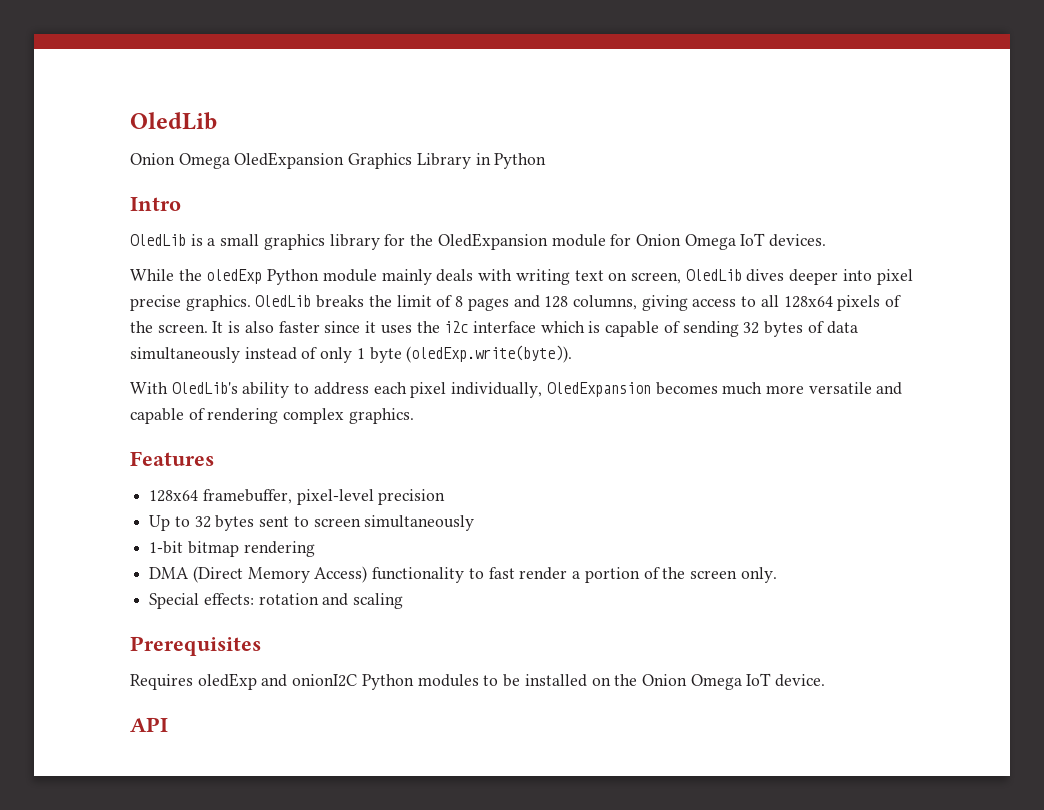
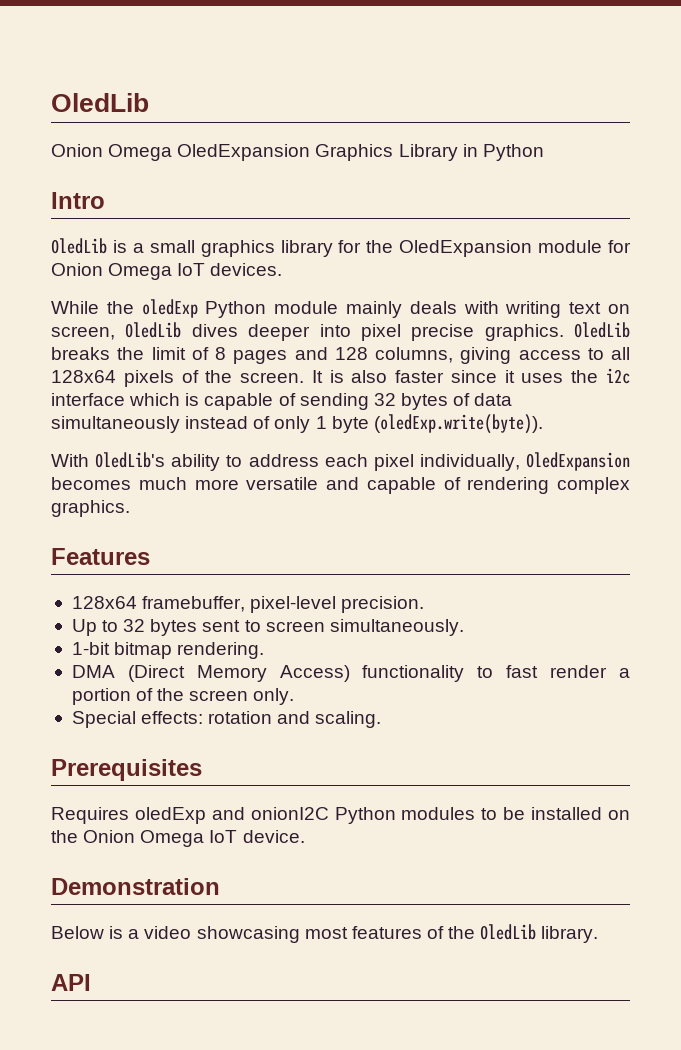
[378,489,446,505] precision -> [341,596,425,613] precision.
[364,515,475,531] simultaneously -> [329,619,464,636] simultaneously.
[243,541,315,557] rendering -> [177,642,265,659] rendering.
[353,593,404,609] scaling -> [315,711,382,728] scaling.
(826, 680) none -> [51,878,220,895] [51,924,599,943] // Demonstration // Below is a video showcasing most features of the OledLib library.

